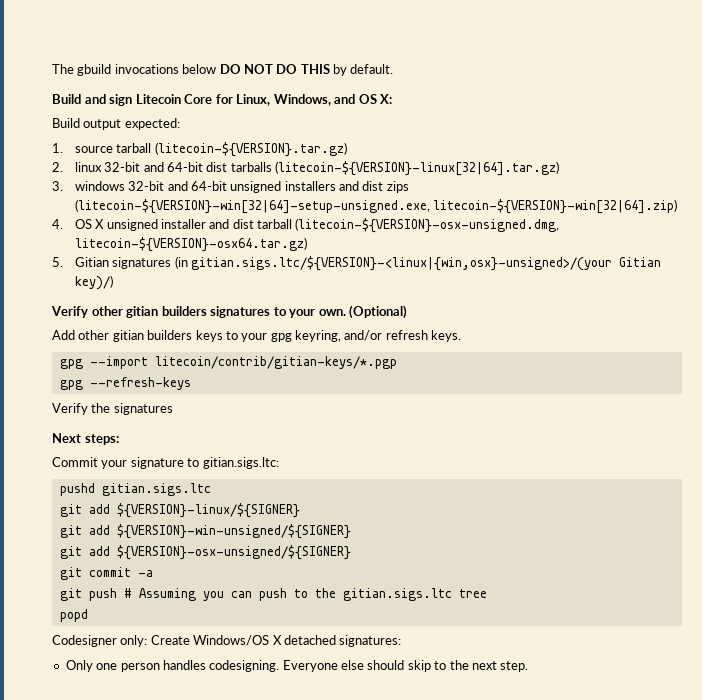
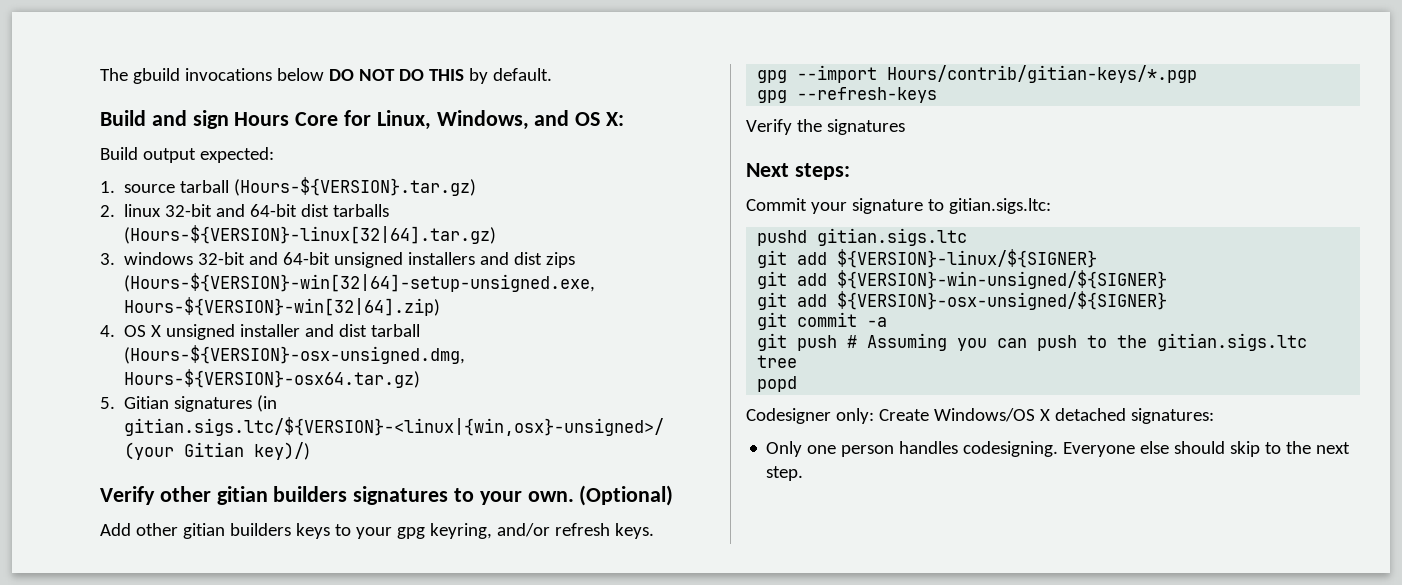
[135,94,181,104] Litecoin -> [234,112,290,126] Hours
[154,142,347,157] (litecoin-${VERSION}.tar.gz) -> [234,177,477,196] (Hours-${VERSION}.tar.gz)
[275,161,560,176] (litecoin-${VERSION}-linux[32|64].tar.gz) -> [124,225,497,244] (Hours-${VERSION}-linux[32|64].tar.gz)
[74,199,678,214] (litecoin-${VERSION}-win[32|64]-setup-unsigned.exe, litecoin-${VERSION}-win[32|64].zip) -> [124,273,596,292] [124,297,441,316] (Hours-${VERSION}-win[32|64]-setup-unsigned.exe, Hours-${VERSION}-win[32|64].zip)
[295,218,560,233] [74,237,307,252] (litecoin-${VERSION}-osx-unsigned.dmg, litecoin-${VERSION}-osx64.tar.gz) -> [124,345,466,364] [124,369,421,388] (Hours-${VERSION}-osx-unsigned.dmg, Hours-${VERSION}-osx64.tar.gz)
[154,356,397,369] litecoin/contrib/gitian-keys/*.pgp -> [887,65,1198,83] Hours/contrib/gitian-keys/*.pgp

